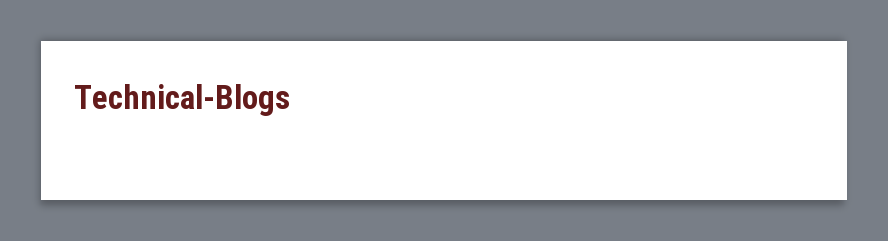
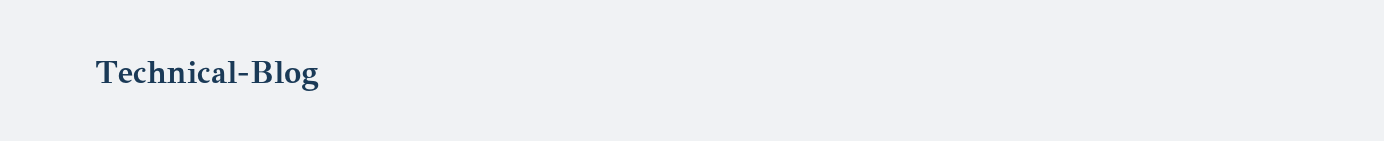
[74,84,290,116] Technical-Blogs -> [95,61,319,91] Technical-Blog

